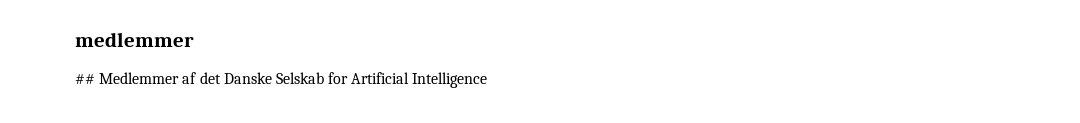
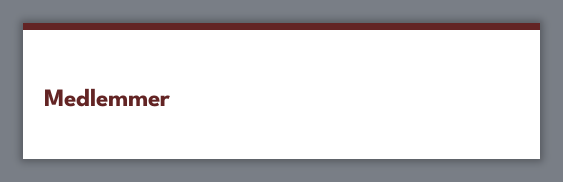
[75,32,194,47] [75,72,488,88] medlemmer // ## Medlemmer af det Danske Selskab for Artificial Intelligence -> [44,88,170,107] Medlemmer

